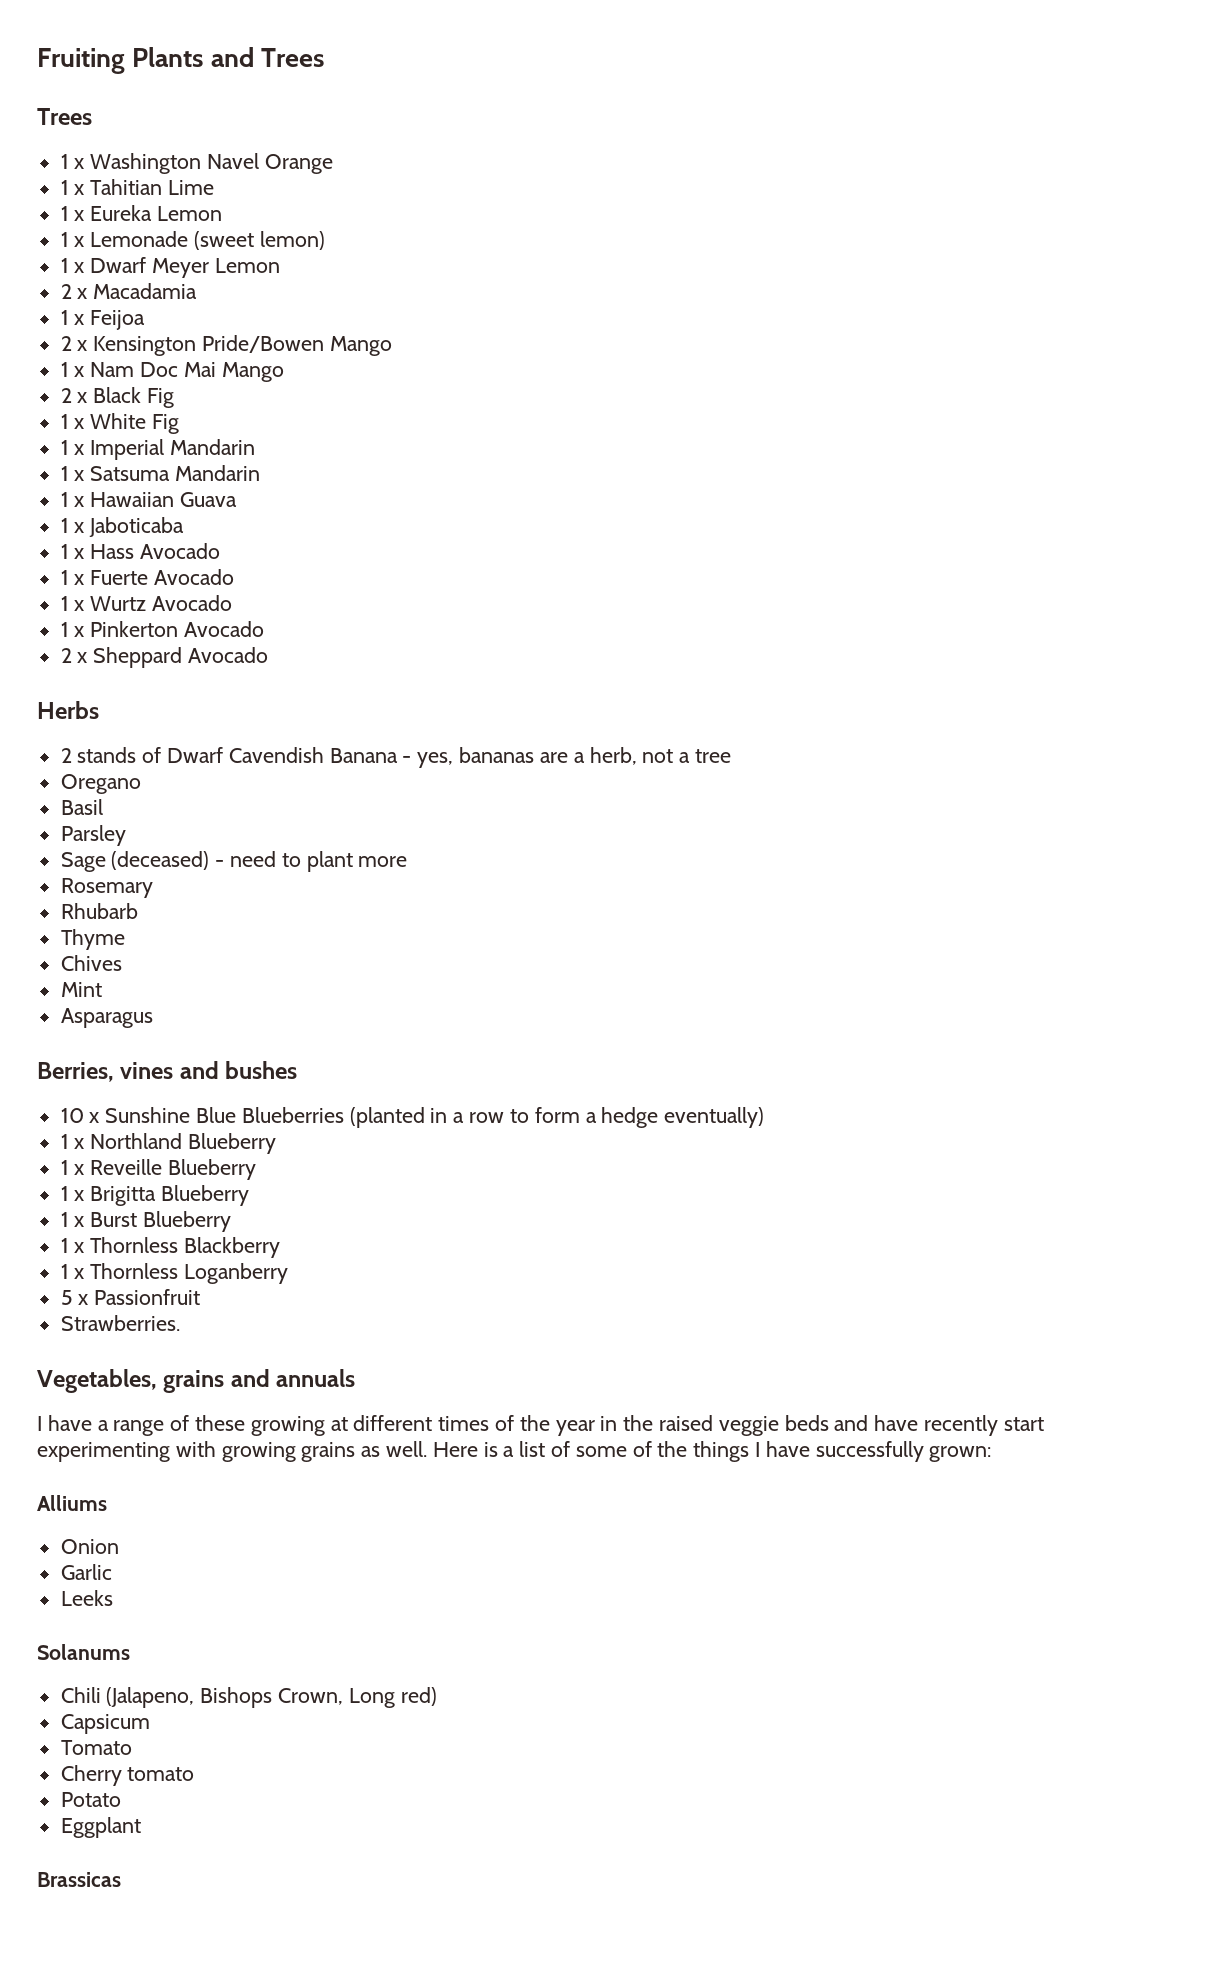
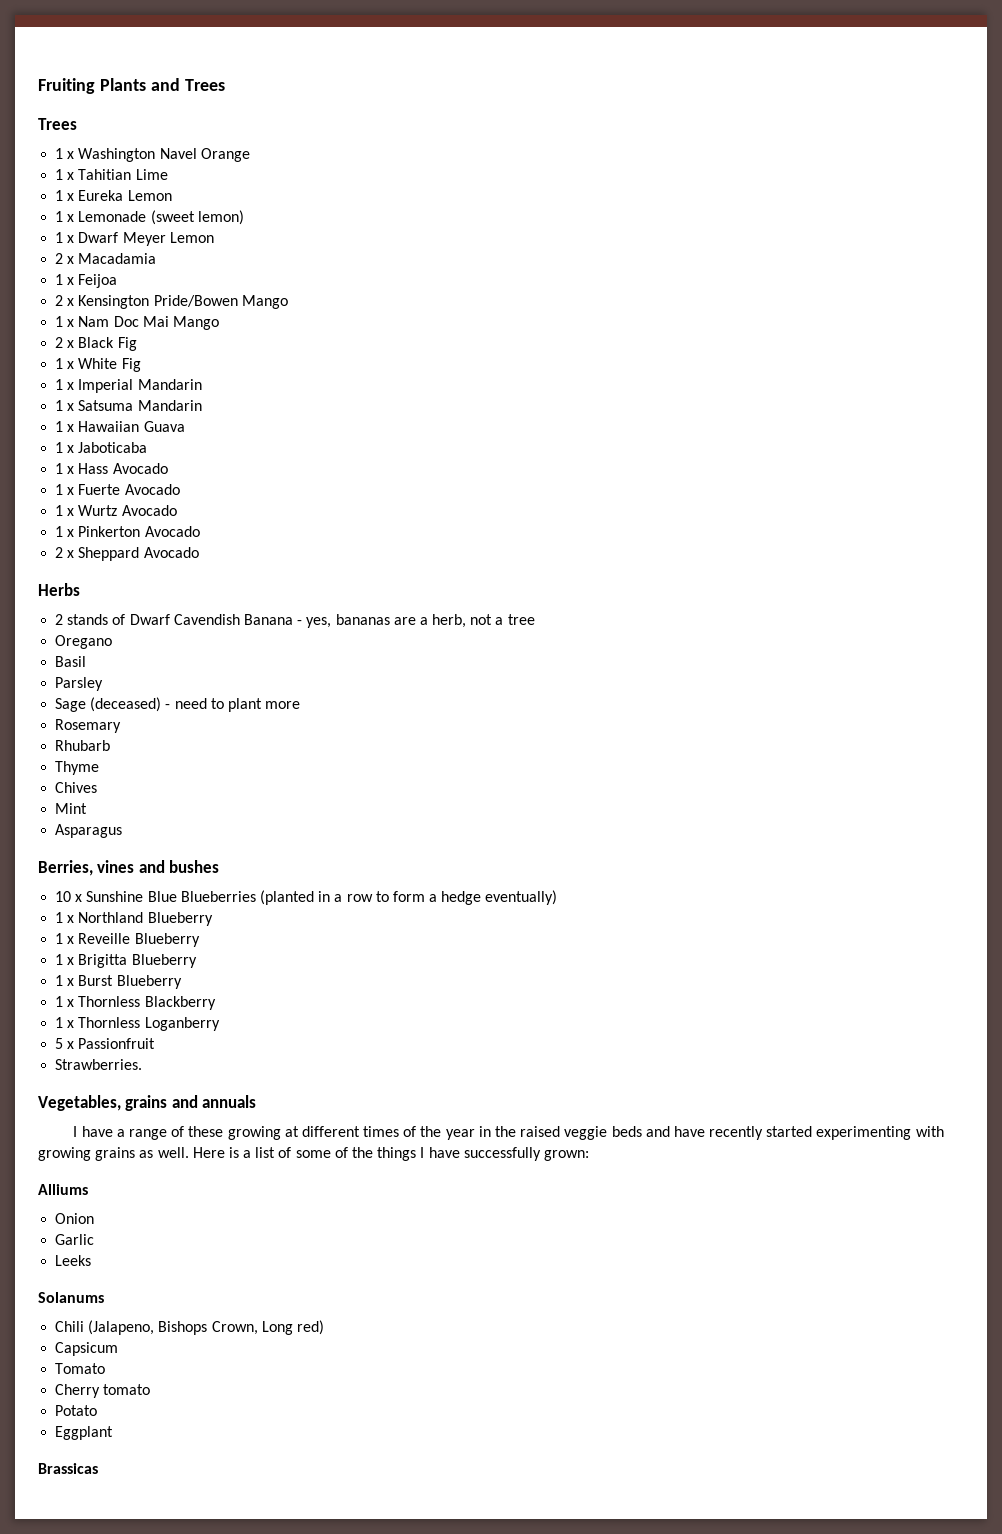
[1003,1417,1044,1431] start -> [766,1126,813,1137] started

